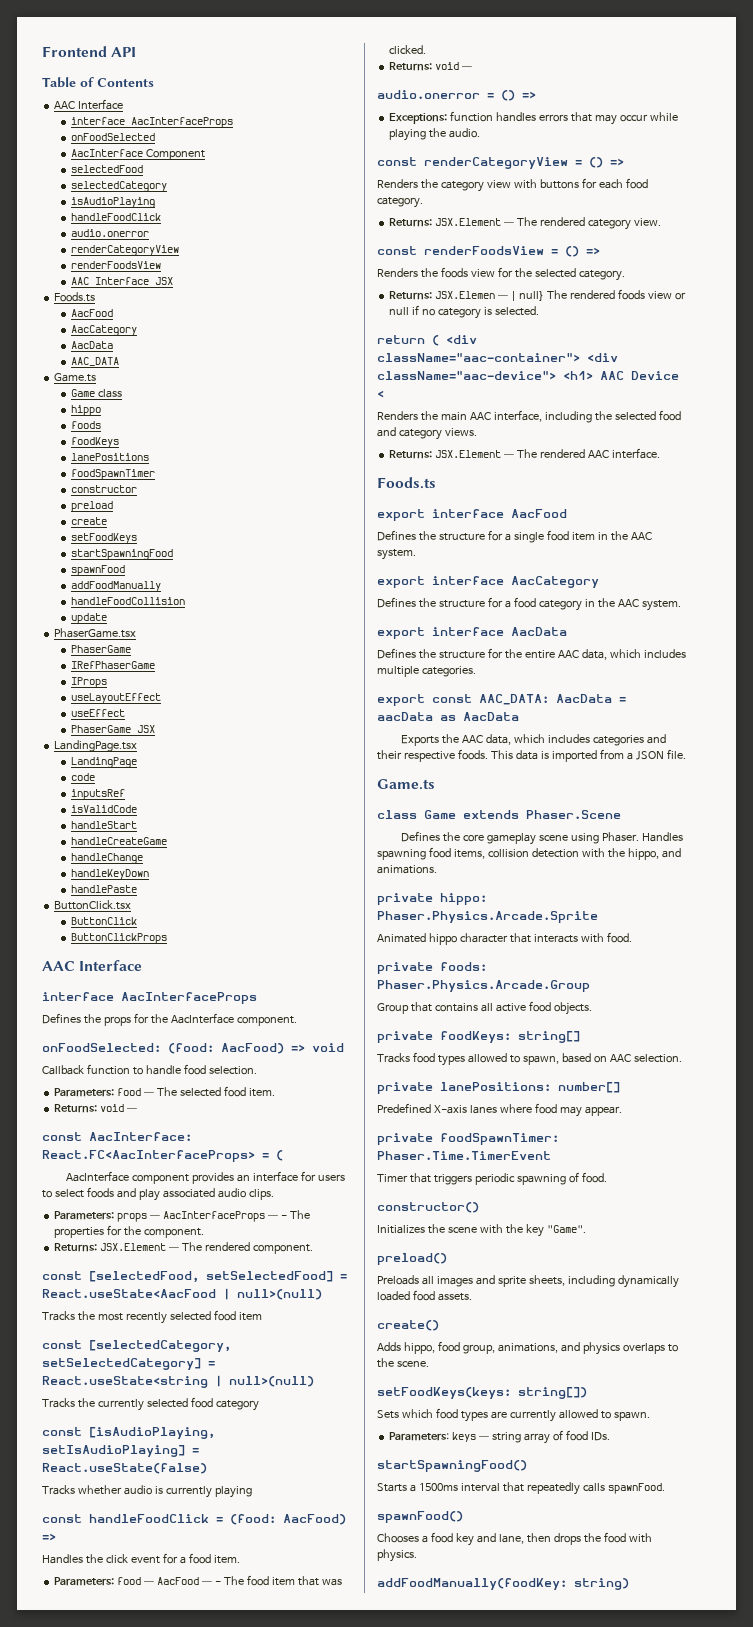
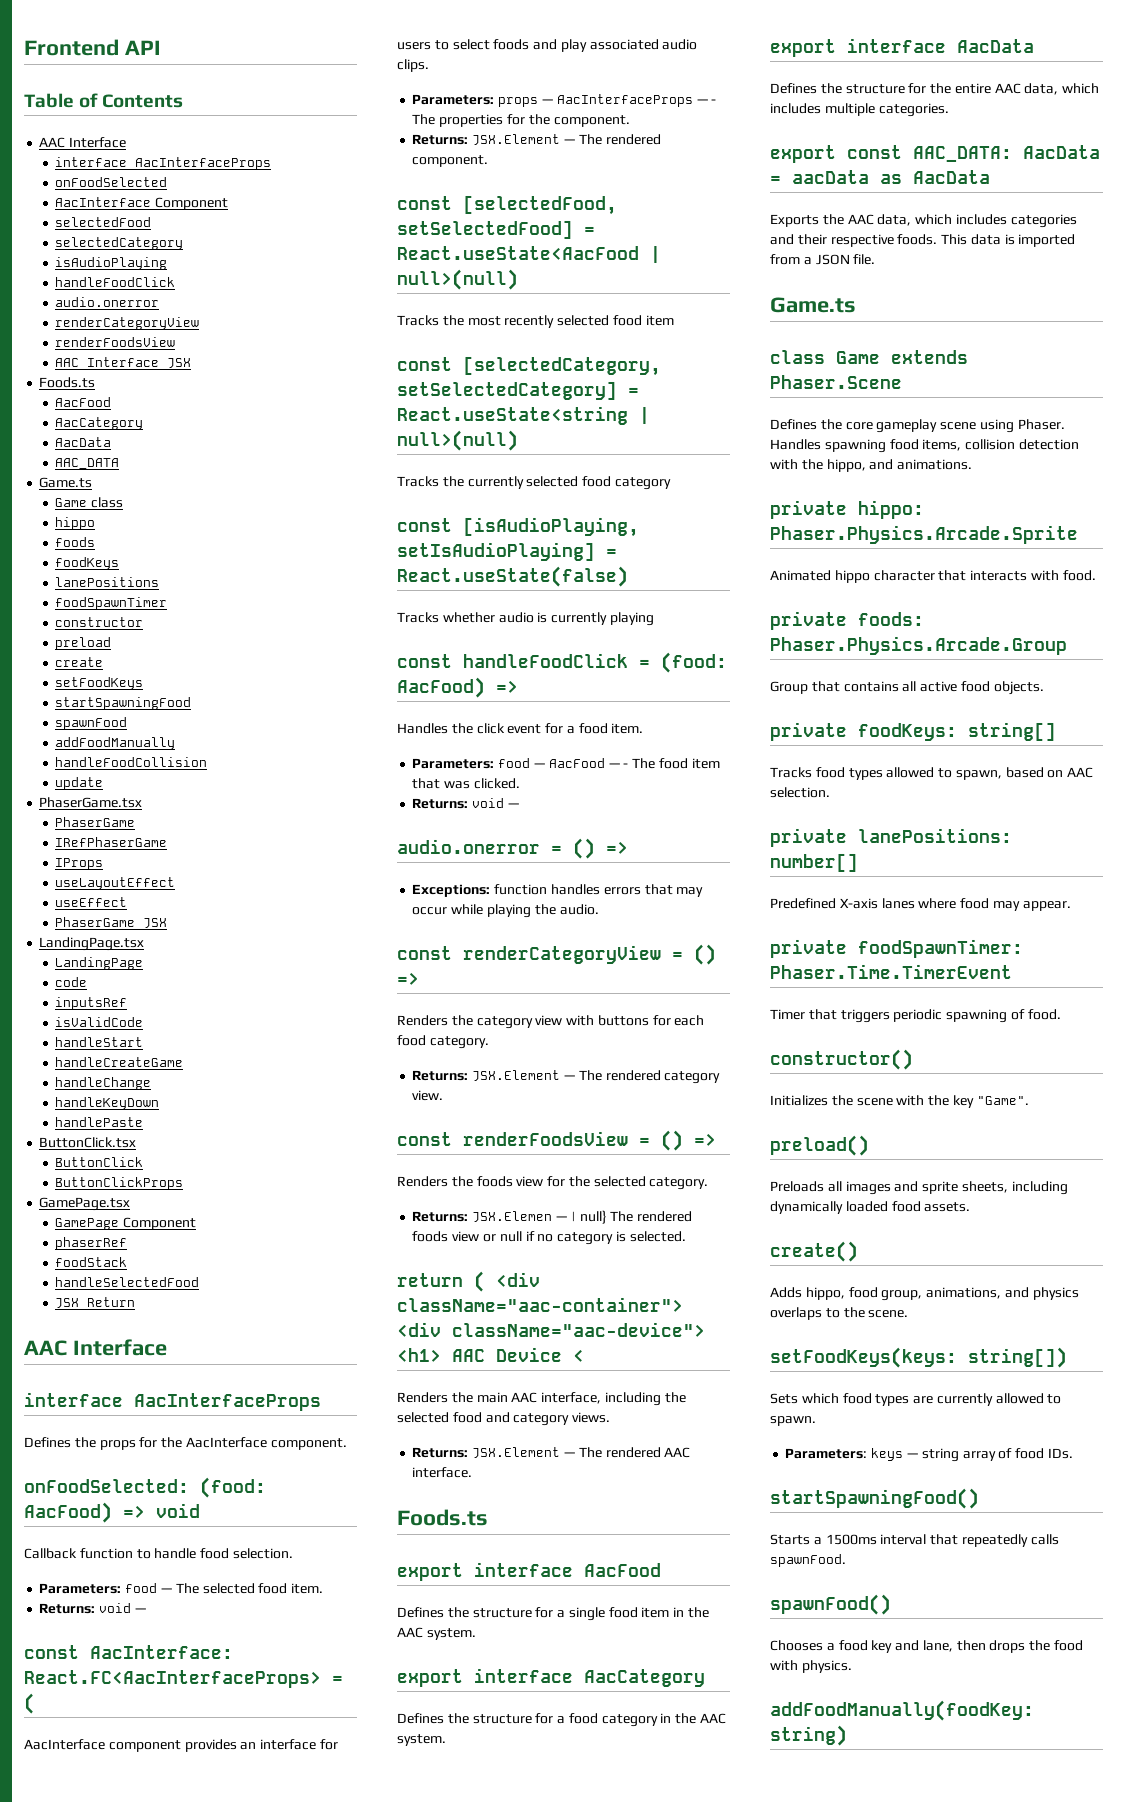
(167, 938) none -> [39,1197,131,1211] [55,1217,196,1230] [55,1237,128,1250] [55,1257,128,1267] [55,1277,200,1287] [55,1297,136,1308] // GamePage.tsx // GamePage Component // phaserRef // foodStack // handleSelectedFood // JSX Return

